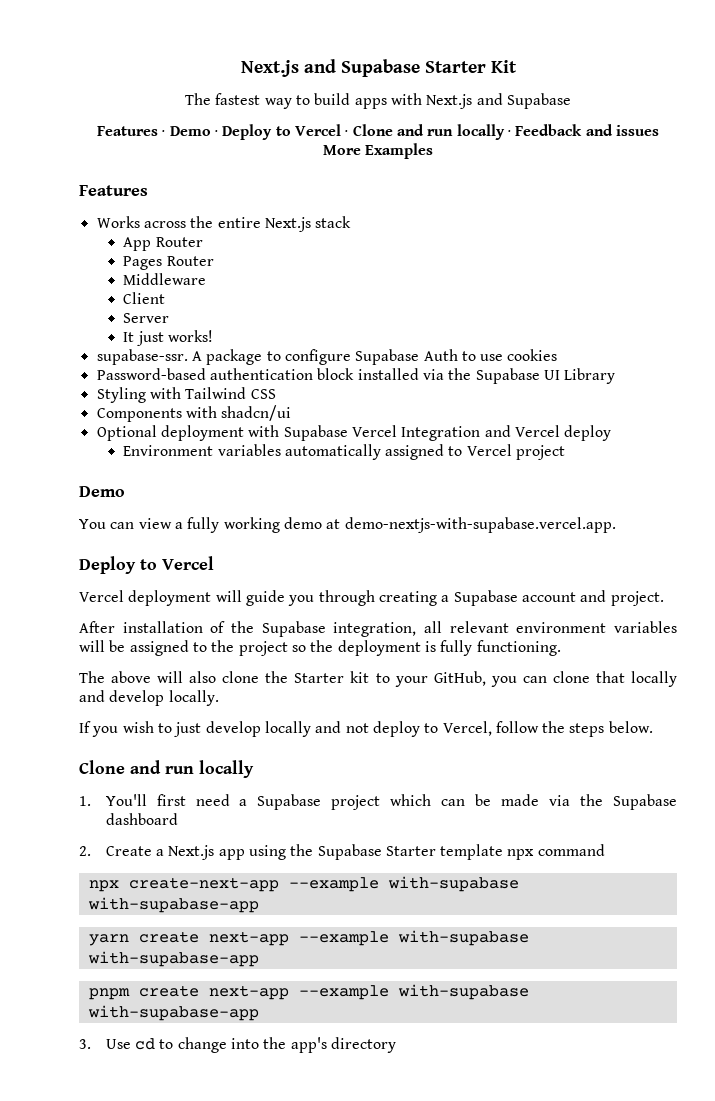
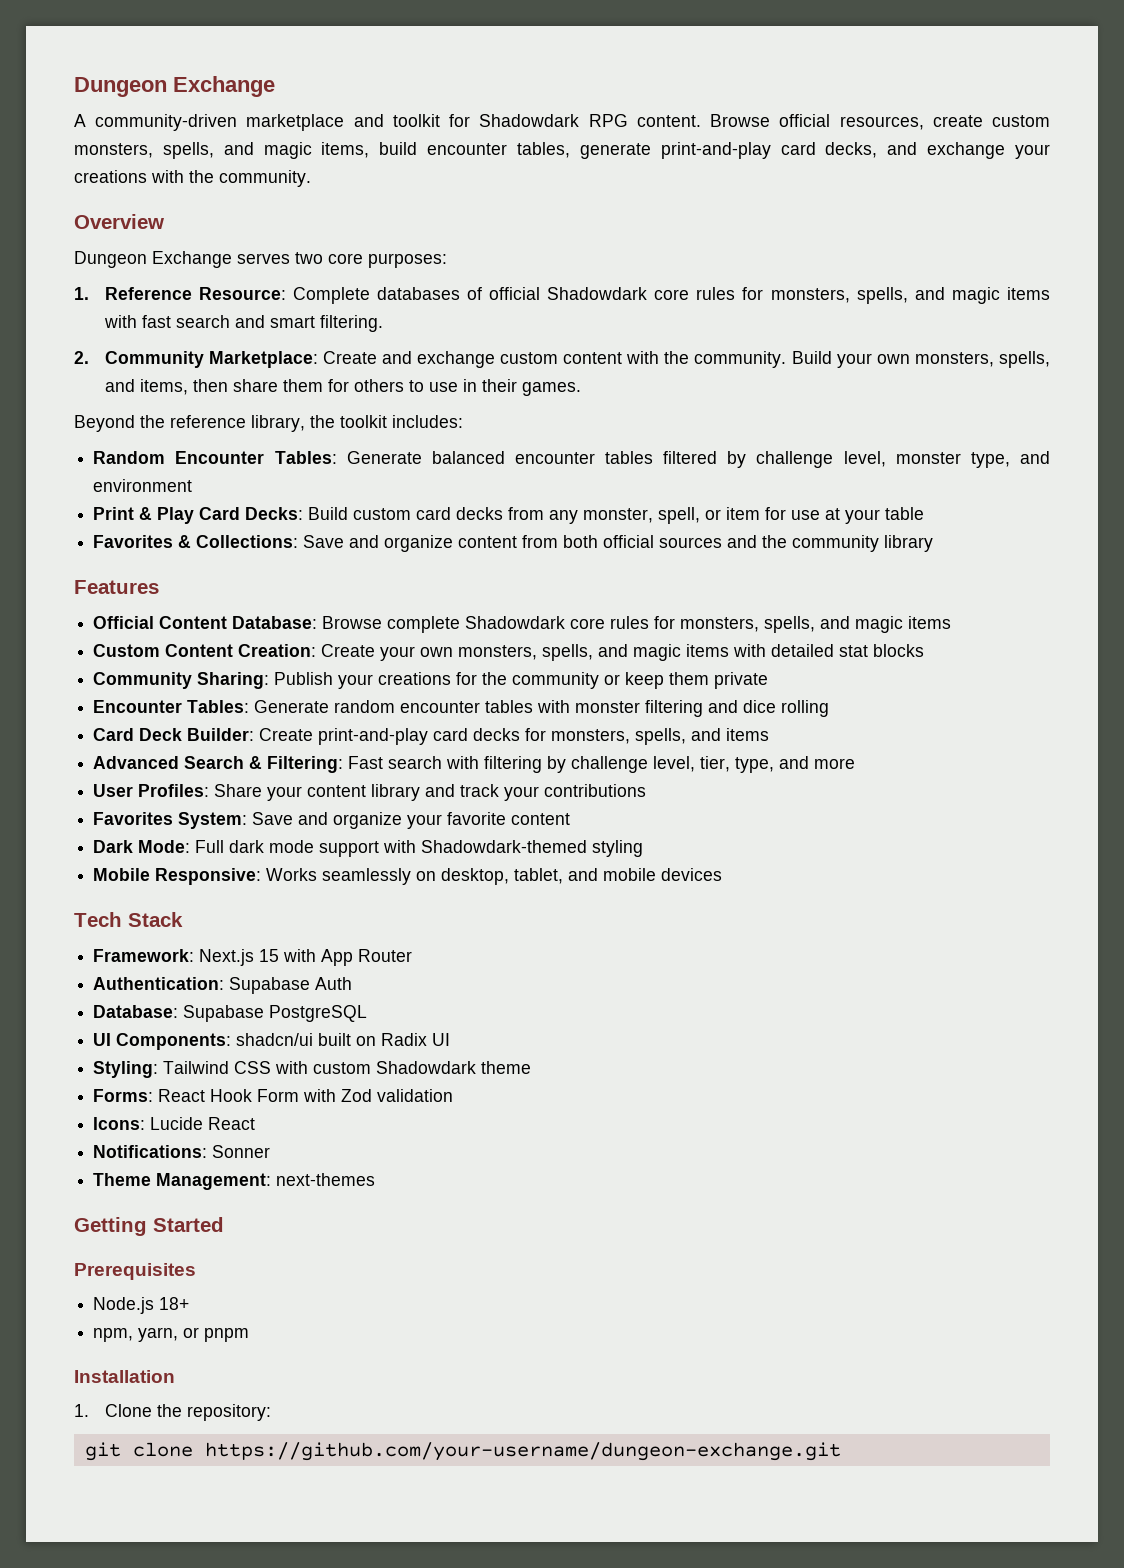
[240,59,517,77] [185,93,571,109] [97,124,659,140] [322,143,434,159] [79,185,148,196] [96,216,352,232] [123,237,203,251] [123,256,214,270] [123,273,207,285] [123,292,166,304] [123,313,170,323] [123,330,213,346] [96,349,558,365] [96,368,616,384] [96,387,276,403] [96,405,292,422] [96,425,612,441] [123,444,566,460] [79,486,125,497] [79,517,616,533] [79,556,214,574] [79,590,664,606] [79,621,677,637] [79,640,561,656] [79,671,677,687] [79,690,219,706] [79,721,653,737] [79,760,254,778] [79,794,678,810] [105,813,178,825] [79,844,605,860] [88,876,519,892] [87,897,259,913] [88,930,529,946] [87,951,259,967] [88,984,529,1000] [87,1005,259,1021] [79,1037,396,1053] Next.js and Supabase Starter Kit // The fastest way to build apps with Next.js and Supabase // Features · Demo · Deploy to Vercel · Clone and run locally · Feedback and issues More Examples // Features // Works across the entire Next.js stack // App Router // Pages Router // Middleware // Client // Server // It just works! // supabase-ssr. A package to configure Supabase Auth to use cookies // Password-based authentication block installed via the Supabase UI Library // Styling with Tailwind CSS // Components with shadcn/ui // Optional deployment with Supabase Vercel Integration and Vercel deploy // Environment variables automatically assigned to Vercel project // Demo // You can view a fully working demo at demo-nextjs-with-supabase.vercel.app. // Deploy to Vercel // Vercel deployment will guide you through creating a Supabase account and project. // After installation of the Supabase integration, all relevant environment variables will be assigned to the project so the deployment is fully functioning. // The above will also clone the Starter kit to your GitHub, you can clone that locally and develop locally. // If you wish to just develop locally and not deploy to Vercel, follow the steps below. // Clone and run locally // 1. You'll first need a Supabase project which can be made via the Supabase dashboard // 2. Create a Next.js app using the Supabase Starter template npx command // npx create-next-app --example with-supabase with-supabase-app // yarn create next-app --example with-supabase with-supabase-app // pnpm create next-app --example with-supabase with-supabase-app // 3. Use cd to change into the app's directory -> [74,76,275,97] [74,114,1051,131] [74,142,1050,159] [74,170,311,187] [74,214,164,229] [74,251,447,268] [74,287,1051,304] [103,315,383,332] [74,351,1051,368] [104,379,581,396] [74,415,463,432] [93,451,1050,468] [93,479,193,492] [93,507,925,524] [93,535,934,552] [74,580,159,594] [93,616,952,633] [93,644,925,661] [93,672,769,689] [93,700,830,717] [93,728,770,745] [93,756,856,773] [93,784,647,801] [93,812,571,829] [93,840,644,857] [93,868,723,885] [74,912,183,927] [93,949,413,966] [93,977,353,994] [93,1005,368,1022] [93,1033,451,1050] [93,1061,532,1078] [93,1089,454,1102] [93,1117,256,1130] [93,1145,271,1158] [93,1173,376,1190] [74,1217,224,1236] [74,1263,196,1280] [93,1297,190,1314] [93,1327,250,1342] [74,1370,175,1383] [74,1404,271,1421] [84,1442,841,1461] Dungeon Exchange // A community-driven marketplace and toolkit for Shadowdark RPG content. Browse official resources, create custom monsters, spells, and magic items, build encounter tables, generate print-and-play card decks, and exchange your creations with the community. // Overview // Dungeon Exchange serves two core purposes: // 1. Reference Resource: Complete databases of official Shadowdark core rules for monsters, spells, and magic items with fast search and smart filtering. // 2. Community Marketplace: Create and exchange custom content with the community. Build your own monsters, spells, and items, then share them for others to use in their games. // Beyond the reference library, the toolkit includes: // Random Encounter Tables: Generate balanced encounter tables filtered by challenge level, monster type, and environment // Print & Play Card Decks: Build custom card decks from any monster, spell, or item for use at your table // Favorites & Collections: Save and organize content from both official sources and the community library // Features // Official Content Database: Browse complete Shadowdark core rules for monsters, spells, and magic items // Custom Content Creation: Create your own monsters, spells, and magic items with detailed stat blocks // Community Sharing: Publish your creations for the community or keep them private // Encounter Tables: Generate random encounter tables with monster filtering and dice rolling // Card Deck Builder: Create print-and-play card decks for monsters, spells, and items // Advanced Search & Filtering: Fast search with filtering by challenge level, tier, type, and more // User Profiles: Share your content library and track your contributions // Favorites System: Save and organize your favorite content // Dark Mode: Full dark mode support with Shadowdark-themed styling // Mobile Responsive: Works seamlessly on desktop, tablet, and mobile devices // Tech Stack // Framework: Next.js 15 with App Router // Authentication: Supabase Auth // Database: Supabase PostgreSQL // UI Components: shadcn/ui built on Radix UI // Styling: Tailwind CSS with custom Shadowdark theme // Forms: React Hook Form with Zod validation // Icons: Lucide React // Notifications: Sonner // Theme Management: next-themes // Getting Started // Prerequisites // Node.js 18+ // npm, yarn, or pnpm // Installation // 1. Clone the repository: // git clone https://github.com/your-username/dungeon-exchange.git

